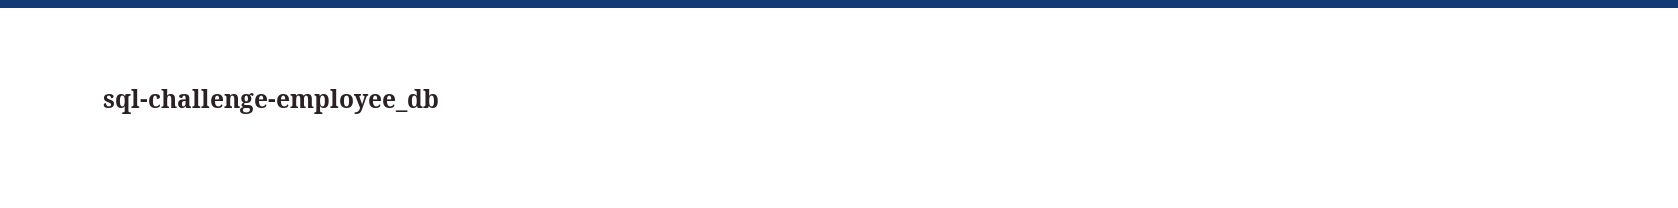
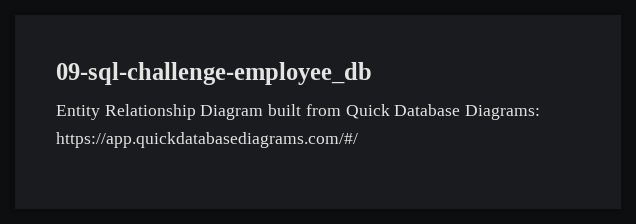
[103,89,439,114] sql-challenge-employee_db -> [56,62,372,85] [56,104,541,120] [56,132,358,148] 09-sql-challenge-employee_db // Entity Relationship Diagram built from Quick Database Diagrams: https://app.quickdatabasediagrams.com/#/

